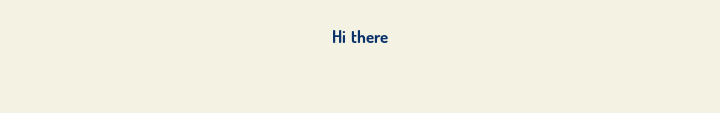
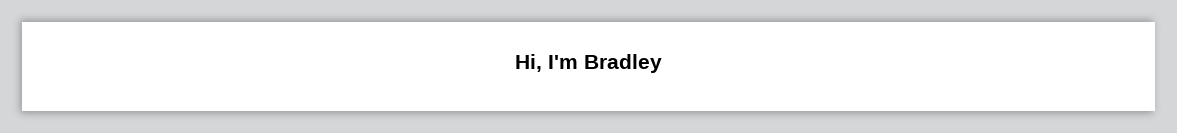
[332,30,388,43] Hi there -> [515,54,662,73] Hi, I'm Bradley

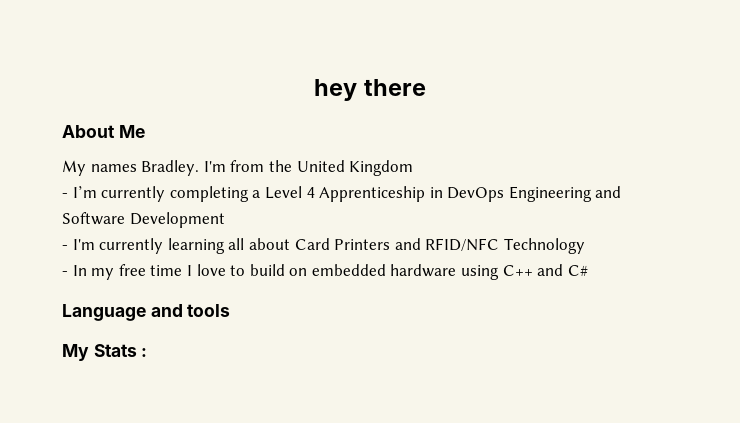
[515,54,662,73] Hi, I'm Bradley -> [314,79,426,101] [62,125,145,138] [62,160,414,176] [62,186,622,202] [62,212,225,228] [62,238,585,254] [62,264,588,280] [62,304,231,321] [62,344,148,361] hey there // About Me // My names Bradley. I'm from the United Kingdom // - I’m currently completing a Level 4 Apprenticeship in DevOps Engineering and Software Development // - I'm currently learning all about Card Printers and RFID/NFC Technology // - In my free time I love to build on embedded hardware using C++ and C# // Language and tools // My Stats :

